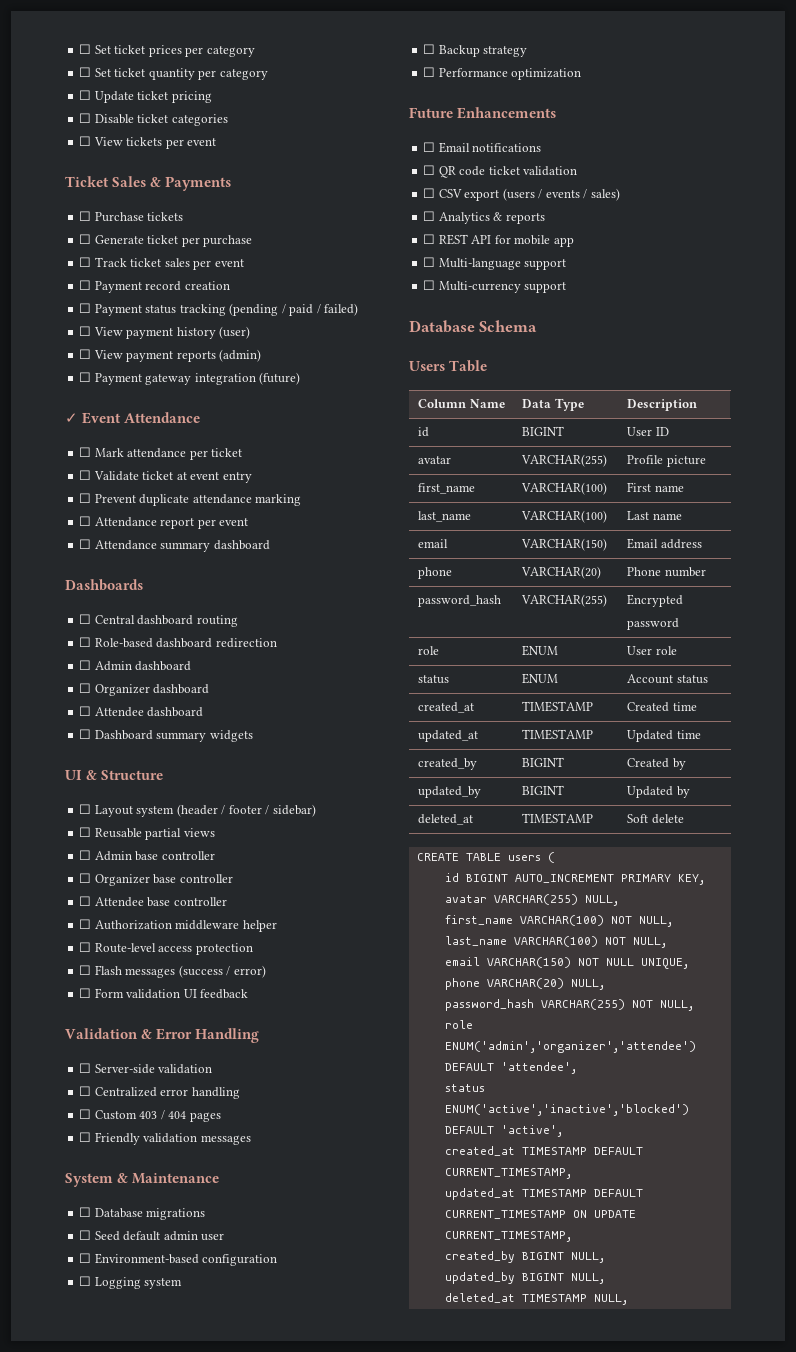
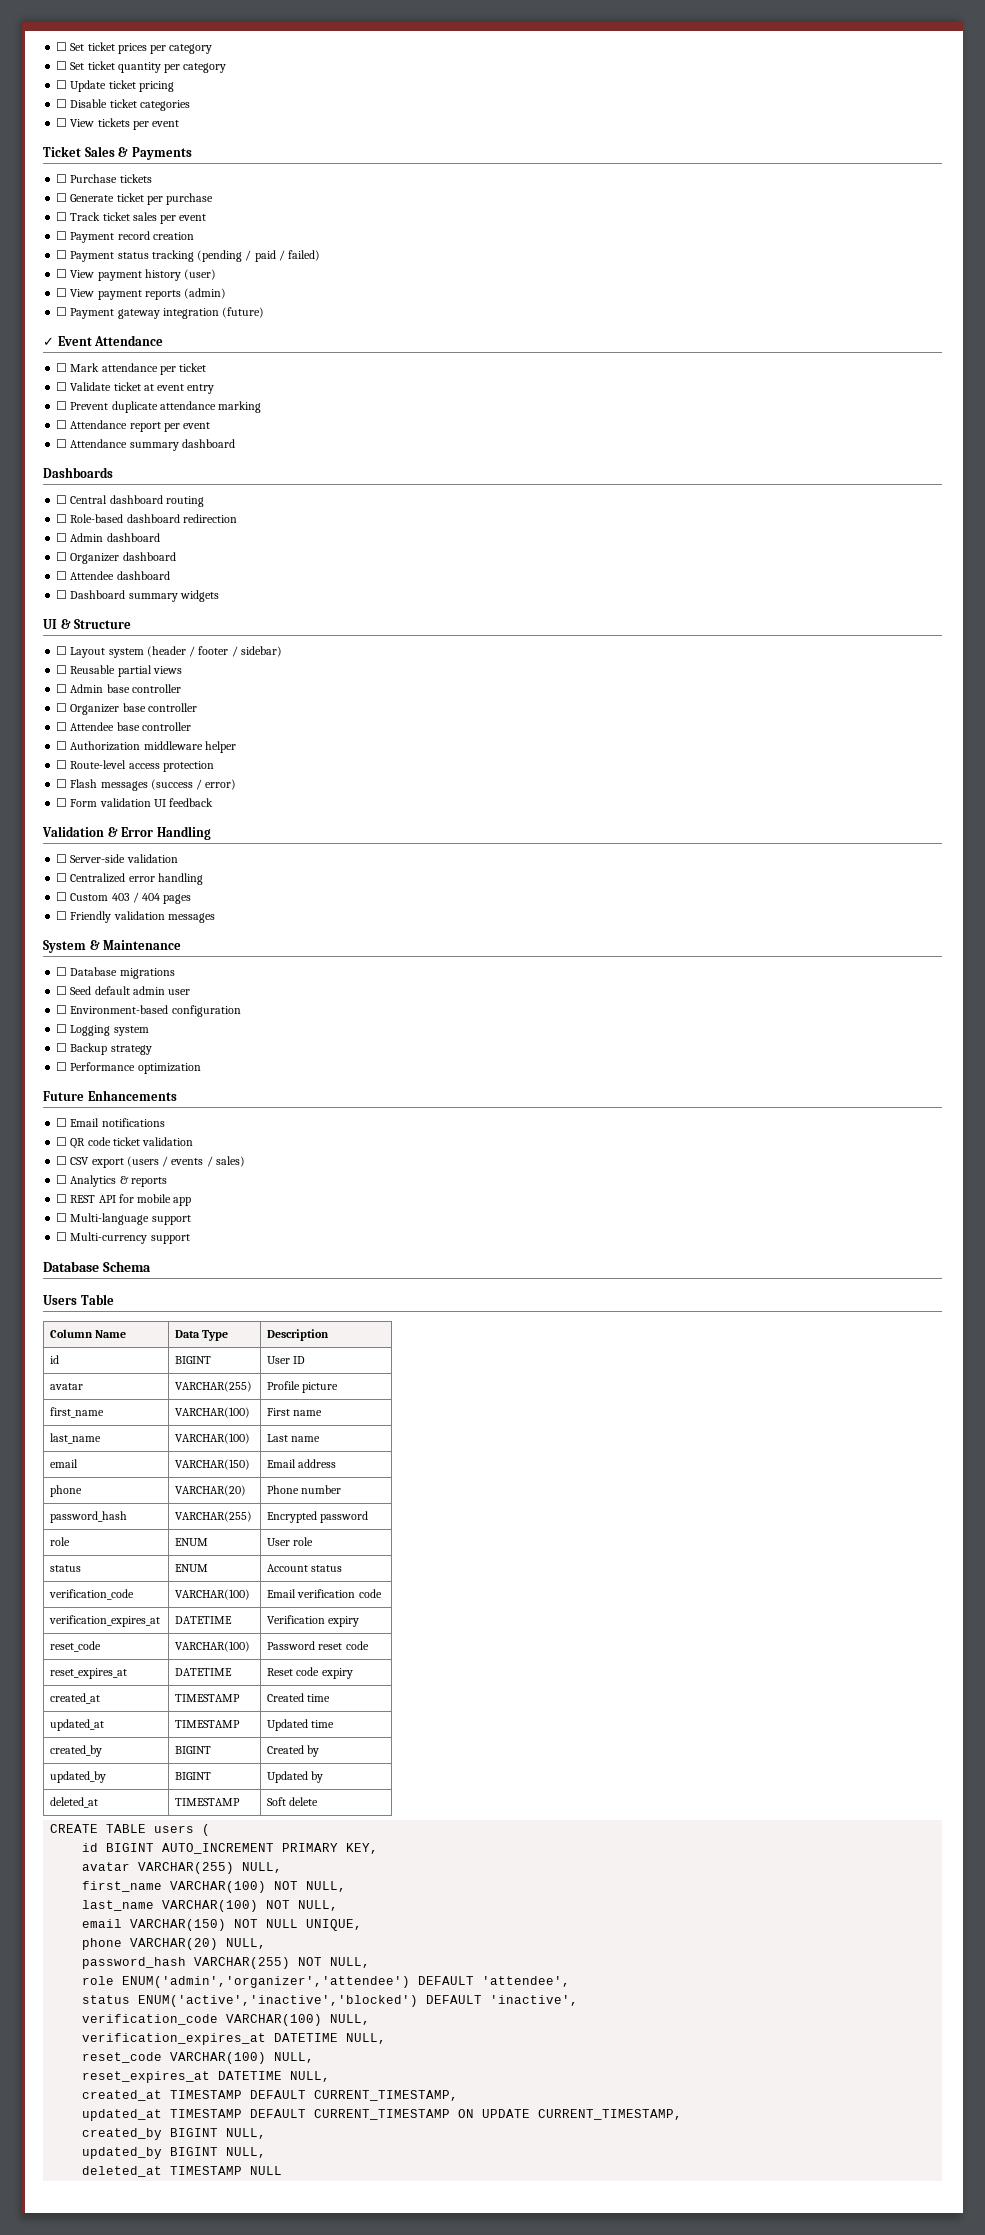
(708, 679) none -> [49,1589,135,1600] [175,1589,251,1600] [267,1589,382,1598] [49,1615,161,1627] [175,1616,233,1624] [267,1615,360,1627] [50,1641,102,1652] [175,1641,251,1652] [267,1641,369,1650] [50,1668,128,1679] [175,1668,233,1676] [267,1667,353,1679] // verification_code | VARCHAR(100) | Email verification code // verification_expires_at | DATETIME | Verification expiry // reset_code | VARCHAR(100) | Password reset code // reset_expires_at | DATETIME | Reset code expiry
[500,1125,563,1137] 'active', -> [490,1995,579,2006] [82,2014,371,2026] [82,2033,387,2045] [82,2052,315,2064] [82,2071,331,2083] 'inactive', // verification_code VARCHAR(100) NULL, // verification_expires_at DATETIME NULL, // reset_code VARCHAR(100) NULL, // reset_expires_at DATETIME NULL,
[593,1294,628,1305] NULL, -> [250,2166,283,2175] NULL

